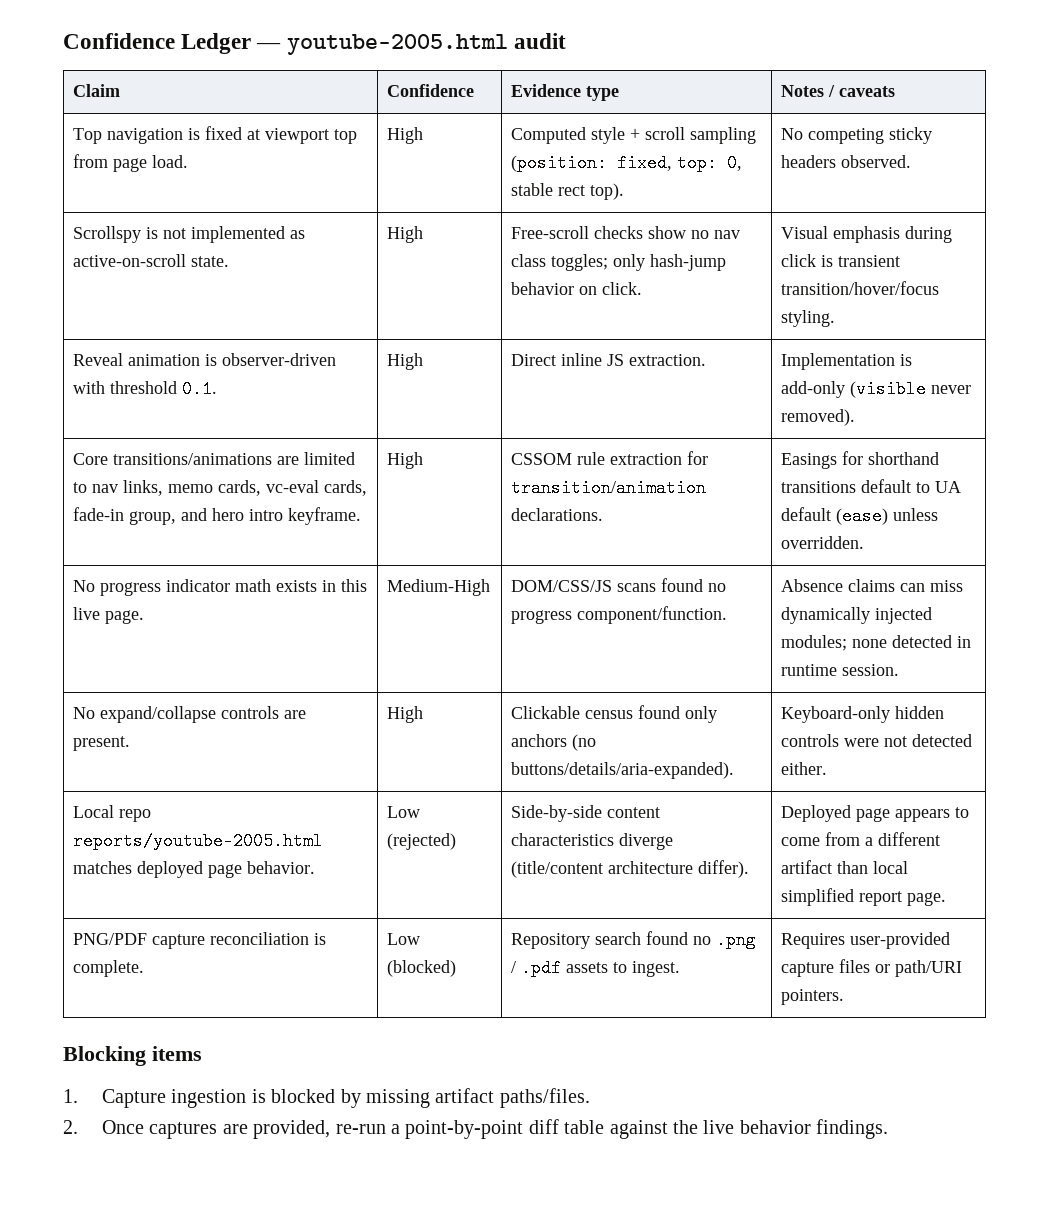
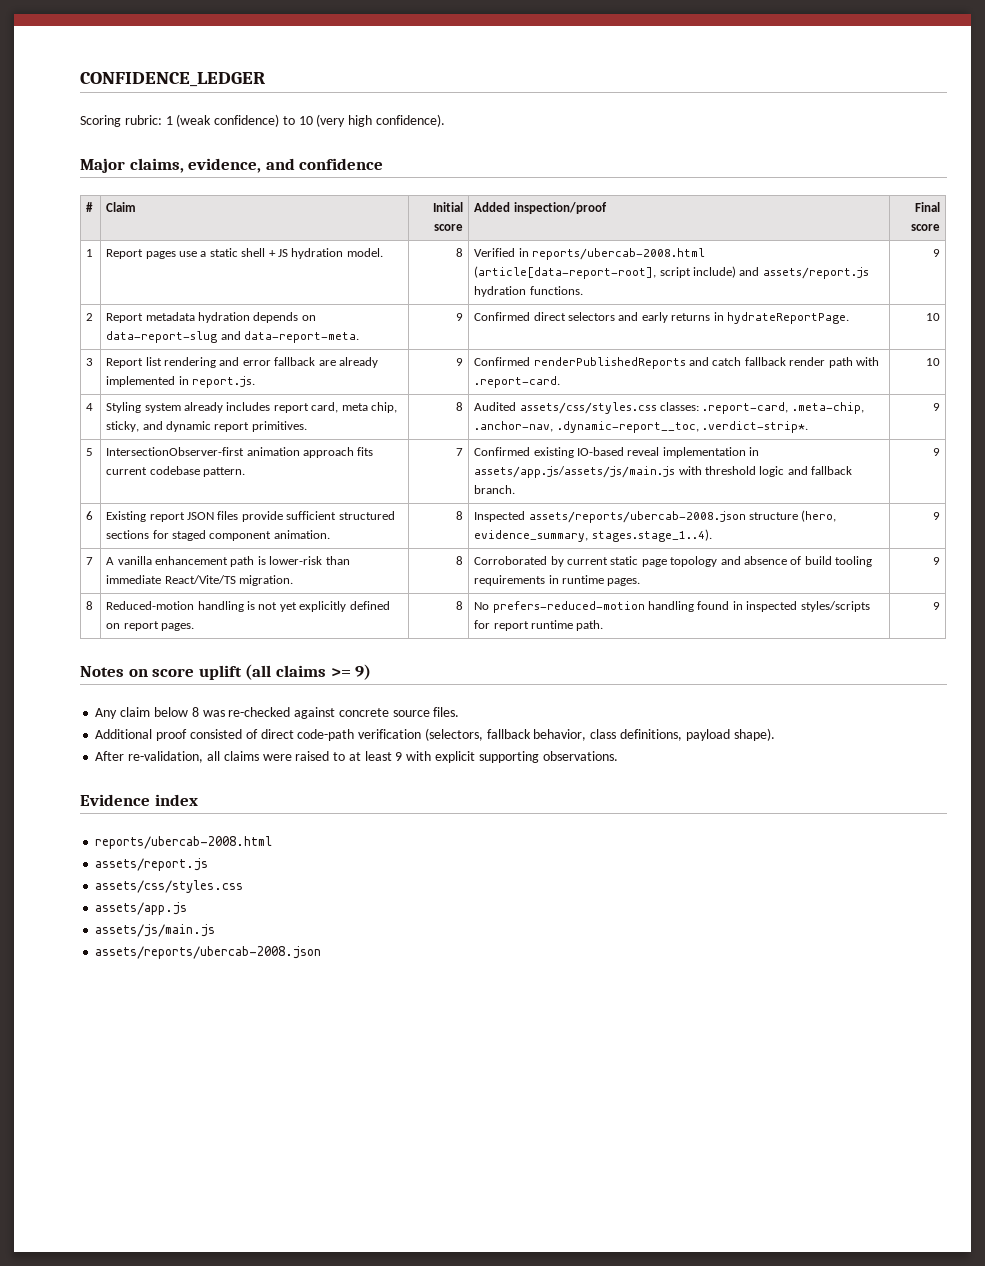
[63,33,566,55] [73,84,121,97] [387,84,475,97] [511,84,620,101] [781,85,896,97] [73,126,358,144] [73,154,189,172] [387,127,424,144] [511,127,757,144] [511,154,743,172] [511,183,625,200] [781,127,933,144] [781,155,912,168] [73,226,306,243] [73,254,230,267] [387,226,424,243] [511,226,741,239] [511,254,727,271] [511,282,643,295] [781,226,953,243] [781,254,901,267] [781,281,940,295] [781,310,836,327] [73,353,337,366] [73,380,218,398] [387,353,424,370] [511,353,707,366] [781,353,913,370] [781,380,972,398] [781,409,856,426] [73,452,356,465] [73,480,368,496] [73,507,362,525] [387,452,424,469] [511,451,709,465] [511,479,707,497] [511,508,604,521] [781,451,940,469] [781,479,962,493] [781,507,939,525] [781,536,865,549] [73,579,368,596] [73,607,145,624] [387,579,491,596] [511,578,727,592] [511,606,728,624] [781,579,964,592] [781,607,933,624] [781,635,972,651] [781,664,900,676] [73,706,307,723] [73,736,131,751] [387,706,424,723] [511,705,718,723] [511,734,597,751] [511,762,735,779] [781,706,945,723] [781,734,973,747] [781,762,828,775] [73,805,152,822] [73,832,324,850] [73,861,316,878] [387,806,421,818] [387,833,457,850] [511,805,661,822] [511,833,674,850] [511,860,750,878] [781,805,970,822] [781,832,941,846] [781,860,909,874] [781,888,947,906] [73,932,327,949] [73,960,145,977] [387,933,421,945] [387,960,457,977] [511,931,757,949] [511,959,681,977] [781,932,951,949] [781,959,963,977] [781,989,845,1005] [63,1046,202,1066] [63,1088,590,1108] [63,1119,889,1139] Confidence Ledger — youtube-2005.html audit // Claim | Confidence | Evidence type | Notes / caveats // Top navigation is fixed at viewport top from page load. | High | Computed style + scroll sampling (position: fixed, top: 0, stable rect top). | No competing sticky headers observed. // Scrollspy is not implemented as active-on-scroll state. | High | Free-scroll checks show no nav class toggles; only hash-jump behavior on click. | Visual emphasis during click is transient transition/hover/focus styling. // Reveal animation is observer-driven with threshold 0.1. | High | Direct inline JS extraction. | Implementation is add-only (visible never removed). // Core transitions/animations are limited to nav links, memo cards, vc-eval cards, fade-in group, and hero intro keyframe. | High | CSSOM rule extraction for transition/animation declarations. | Easings for shorthand transitions default to UA default (ease) unless overridden. // No progress indicator math exists in this live page. | Medium-High | DOM/CSS/JS scans found no progress component/function. | Absence claims can miss dynamically injected modules; none detected in runtime session. // No expand/collapse controls are present. | High | Clickable census found only anchors (no buttons/details/aria-expanded). | Keyboard-only hidden controls were not detected either. // Local repo reports/youtube-2005.html matches deployed page behavior. | Low (rejected) | Side-by-side content characteristics diverge (title/content architecture differ). | Deployed page appears to come from a different artifact than local simplified report page. // PNG/PDF capture reconciliation is complete. | Low (blocked) | Repository search found no .png / .pdf assets to ingest. | Requires user-provided capture files or path/URI pointers. // Blocking items // 1. Capture ingestion is blocked by missing artifact paths/files. // 2. Once captures are provided, re-run a point-by-point diff table against the live behavior findings. -> [80,72,265,87] [80,114,446,127] [80,158,384,173] [86,202,94,212] [106,202,137,212] [432,202,463,212] [433,224,463,231] [474,202,607,214] [914,202,940,212] [910,224,940,231] [86,249,94,257] [106,248,383,259] [455,248,463,257] [474,248,706,260] [474,266,869,279] [474,286,583,297] [932,249,940,257] [86,313,94,321] [106,312,316,323] [106,331,360,343] [455,313,463,321] [474,312,849,324] [925,313,940,321] [86,358,94,366] [106,357,378,368] [106,376,256,388] [455,358,463,366] [474,357,879,369] [474,376,561,388] [925,358,940,366] [86,403,94,411] [106,402,397,413] [106,421,307,432] [455,402,463,411] [474,402,864,414] [474,421,809,433] [932,403,940,411] [86,448,94,456] [106,447,374,458] [106,466,246,477] [455,448,463,456] [474,447,760,458] [474,466,853,478] [474,485,516,494] [932,448,940,456] [86,511,94,520] [106,511,395,522] [106,530,330,541] [455,511,463,520] [474,510,837,523] [474,529,712,542] [932,512,940,520] [86,557,94,565] [106,556,350,567] [106,575,294,586] [455,556,463,565] [474,556,873,567] [474,575,641,586] [932,557,940,565] [86,601,94,610] [106,601,390,612] [106,621,195,631] [455,601,463,610] [474,601,870,613] [474,620,604,631] [932,602,940,610] [80,664,372,680] [95,707,460,719] [95,728,775,741] [95,751,618,763] [80,794,198,806] [95,836,273,849] [95,858,209,871] [95,880,244,893] [95,902,188,915] [95,924,216,937] [95,946,322,959] CONFIDENCE_LEDGER // Scoring rubric: 1 (weak confidence) to 10 (very high confidence). // Major claims, evidence, and confidence // # | Claim | Initial score | Added inspection/proof | Final score // 1 | Report pages use a static shell + JS hydration model. | 8 | Verified in reports/ubercab-2008.html (article[data-report-root], script include) and assets/report.js hydration functions. | 9 // 2 | Report metadata hydration depends on data-report-slug and data-report-meta. | 9 | Confirmed direct selectors and early returns in hydrateReportPage. | 10 // 3 | Report list rendering and error fallback are already implemented in report.js. | 9 | Confirmed renderPublishedReports and catch fallback render path with .report-card. | 10 // 4 | Styling system already includes report card, meta chip, sticky, and dynamic report primitives. | 8 | Audited assets/css/styles.css classes: .report-card, .meta-chip, .anchor-nav, .dynamic-report__toc, .verdict-strip*. | 9 // 5 | IntersectionObserver-first animation approach fits current codebase pattern. | 7 | Confirmed existing IO-based reveal implementation in assets/app.js/assets/js/main.js with threshold logic and fallback branch. | 9 // 6 | Existing report JSON files provide sufficient structured sections for staged component animation. | 8 | Inspected assets/reports/ubercab-2008.json structure (hero, evidence_summary, stages.stage_1..4). | 9 // 7 | A vanilla enhancement path is lower-risk than immediate React/Vite/TS migration. | 8 | Corroborated by current static page topology and absence of build tooling requirements in runtime pages. | 9 // 8 | Reduced-motion handling is not yet explicitly defined on report pages. | 8 | No prefers-reduced-motion handling found in inspected styles/scripts for report runtime path. | 9 // Notes on score uplift (all claims >= 9) // Any claim below 8 was re-checked against concrete source files. // Additional proof consisted of direct code-path verification (selectors, fallback behavior, class definitions, payload shape). // After re-validation, all claims were raised to at least 9 with explicit supporting observations. // Evidence index // reports/ubercab-2008.html // assets/report.js // assets/css/styles.css // assets/app.js // assets/js/main.js // assets/reports/ubercab-2008.json

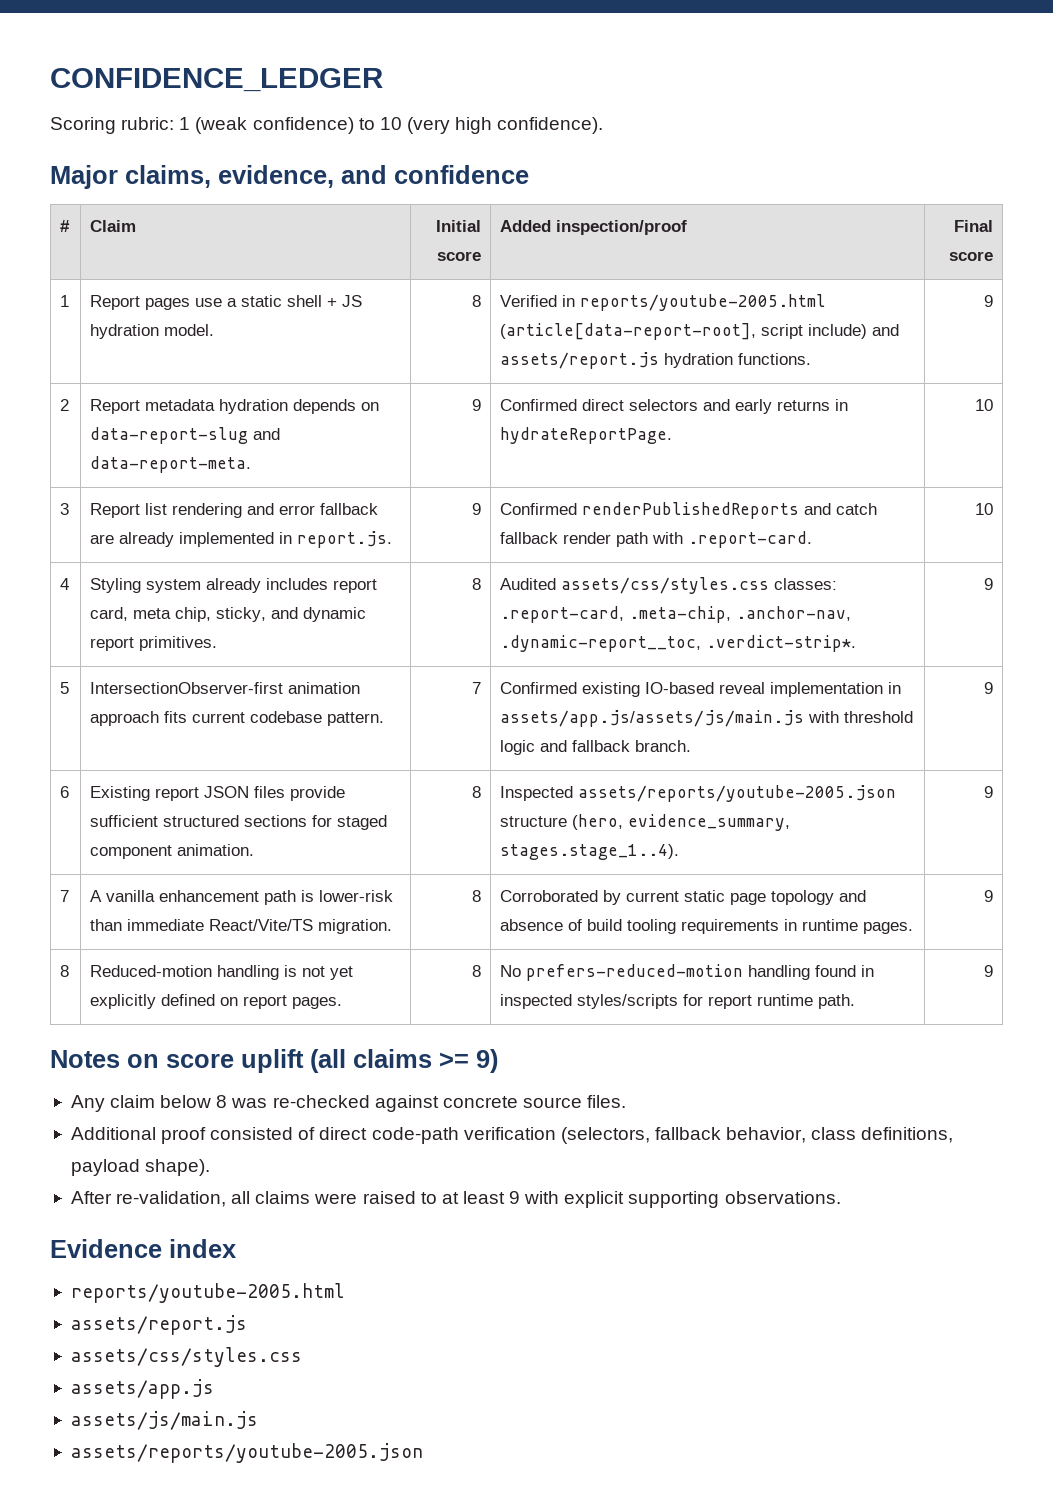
[532,248,706,260] reports/ubercab-2008.html -> [580,294,827,311] reports/youtube-2005.html
[528,511,746,523] assets/reports/ubercab-2008.json -> [578,785,897,802] assets/reports/youtube-2005.json
[95,836,273,849] reports/ubercab-2008.html -> [70,1283,345,1303] reports/youtube-2005.html
[95,946,322,959] assets/reports/ubercab-2008.json -> [70,1443,423,1463] assets/reports/youtube-2005.json

